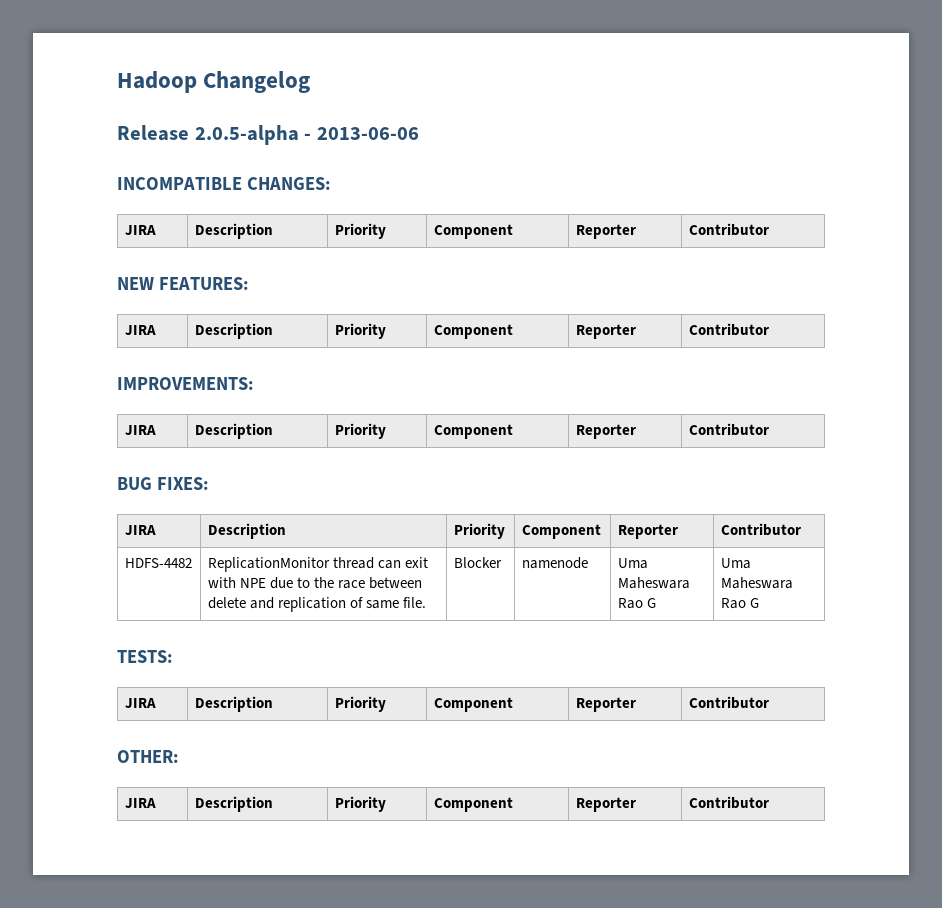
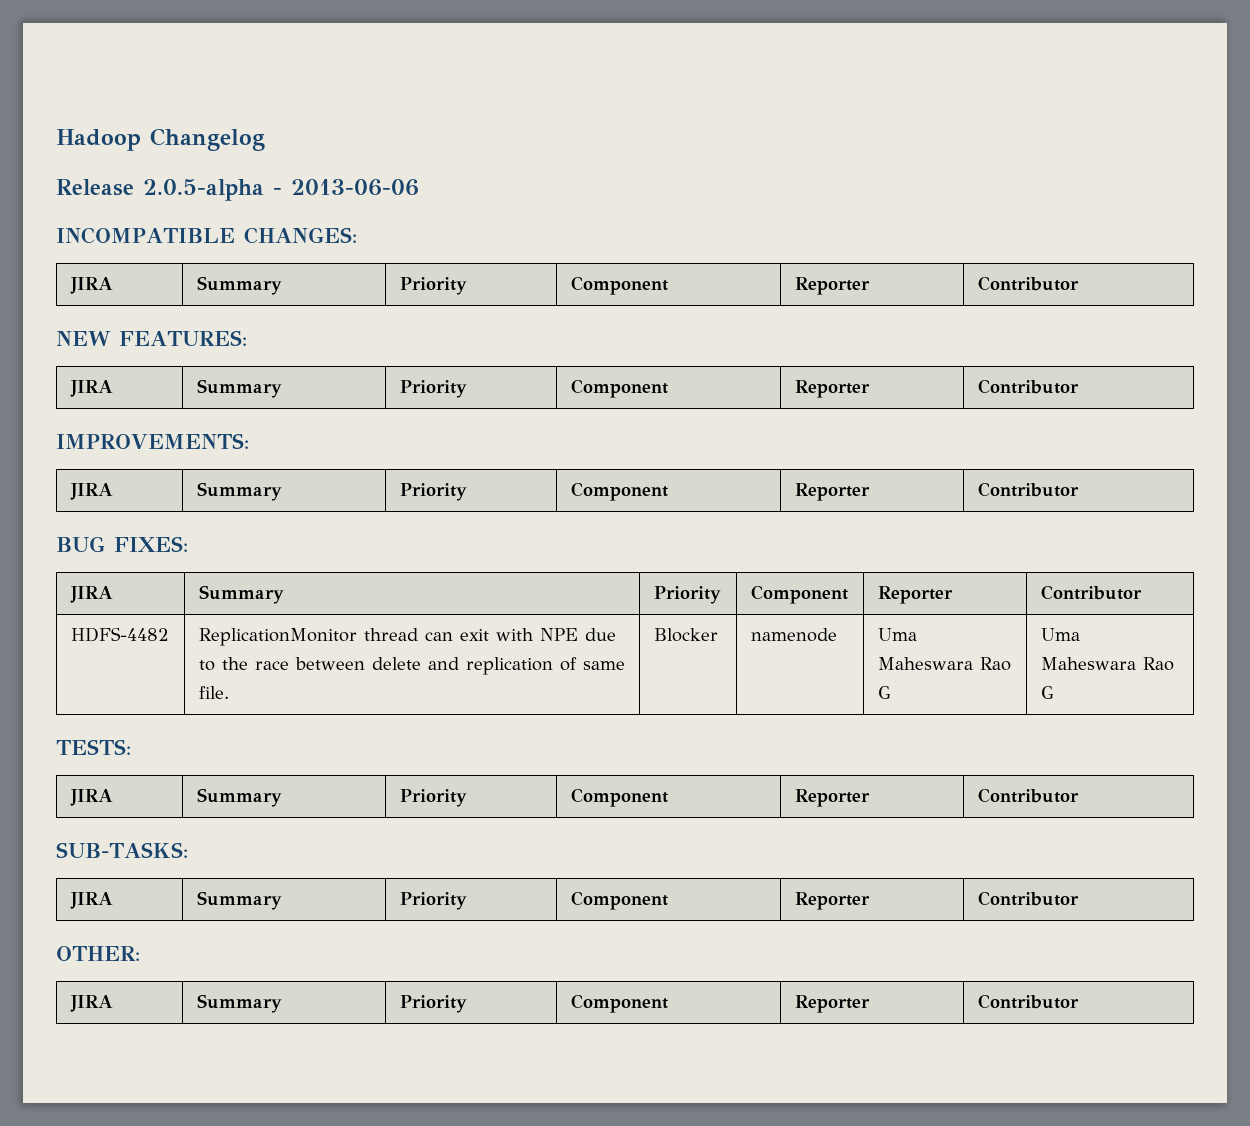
[194,223,273,239] Description -> [196,276,282,295] Summary
[194,323,273,339] Description -> [196,379,282,398] Summary
[194,423,273,439] Description -> [196,482,282,501] Summary
[207,523,286,539] Description -> [198,585,284,604] Summary
[194,696,273,712] Description -> [196,788,282,807] [399,789,467,807] [570,788,668,807] [794,789,870,807] [977,788,1079,803] [56,842,188,858] [69,892,113,909] [196,891,282,910] Summary | Priority | Component | Reporter | Contributor // SUB-TASKS: // JIRA | Summary
[194,796,273,812] Description -> [196,994,282,1013] Summary

